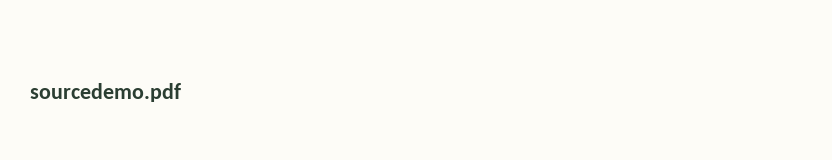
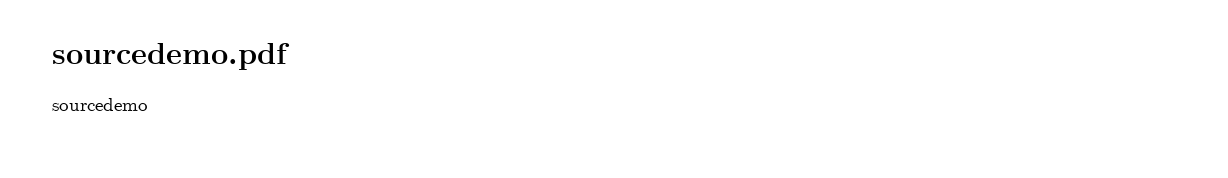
(181, 92) none -> [52,98,148,111] // sourcedemo

